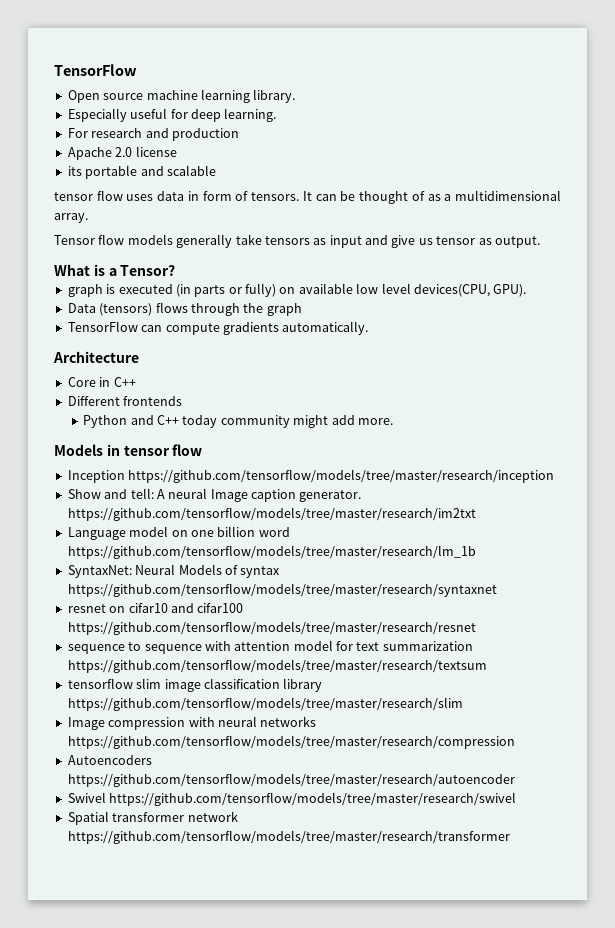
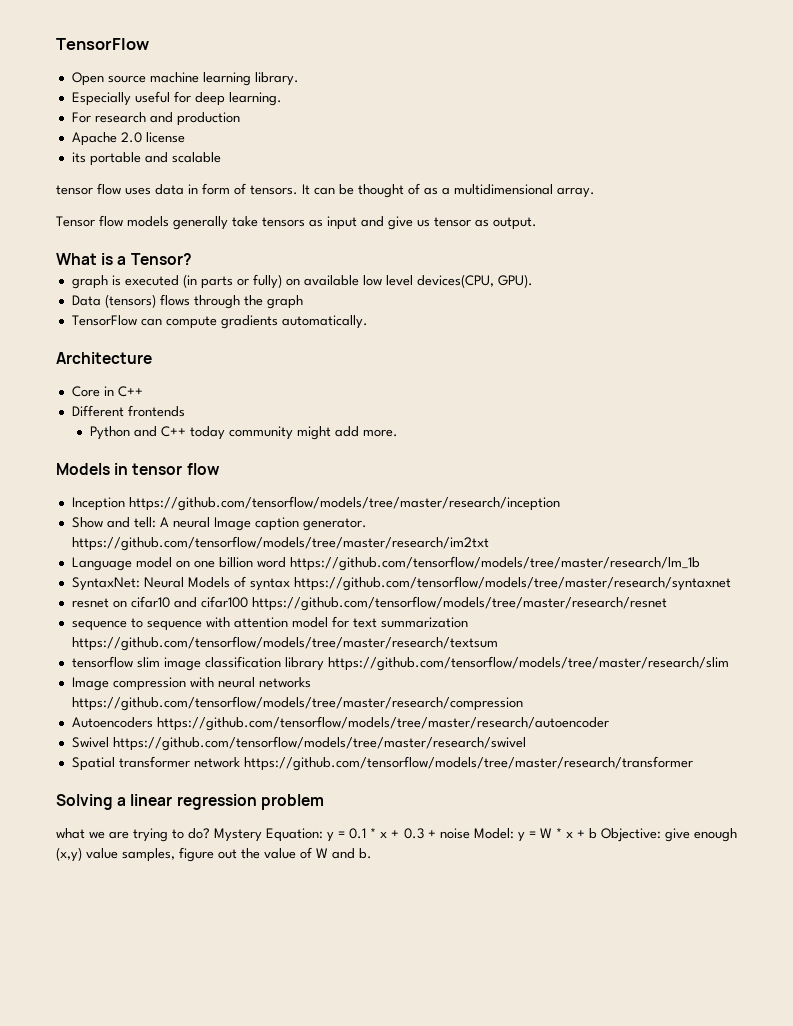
(510, 837) none -> [56,794,324,810] [56,828,737,842] [56,847,372,862] // Solving a linear regression problem // what we are trying to do? Mystery Equation: y = 0.1 * x + 0.3 + noise Model: y = W * x + b Objective: give enough (x,y) value samples, figure out the value of W and b.

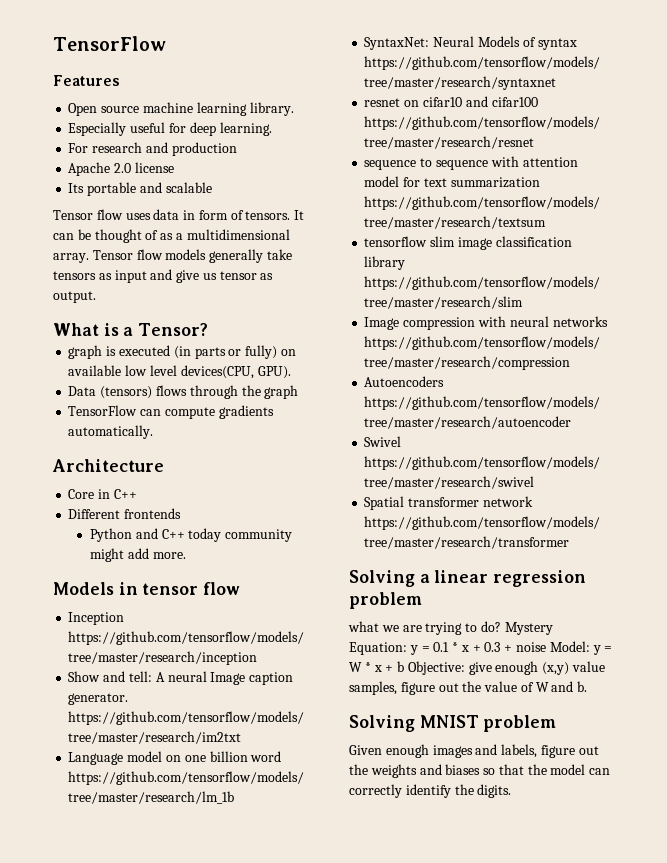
[56,38,149,50] TensorFlow -> [53,36,166,51] [53,75,120,86] TensorFlow // Features
[71,152,86,163] its -> [68,183,85,193] Its
[56,185,93,195] tensor -> [53,210,93,220] Tensor
(595, 192) // -> (89, 258) none
(372, 853) none -> [349,715,557,732] [349,744,599,758] [349,764,611,778] [349,784,512,798] // Solving MNIST problem // Given enough images and labels, figure out the weights and biases so that the model can correctly identify the digits.

